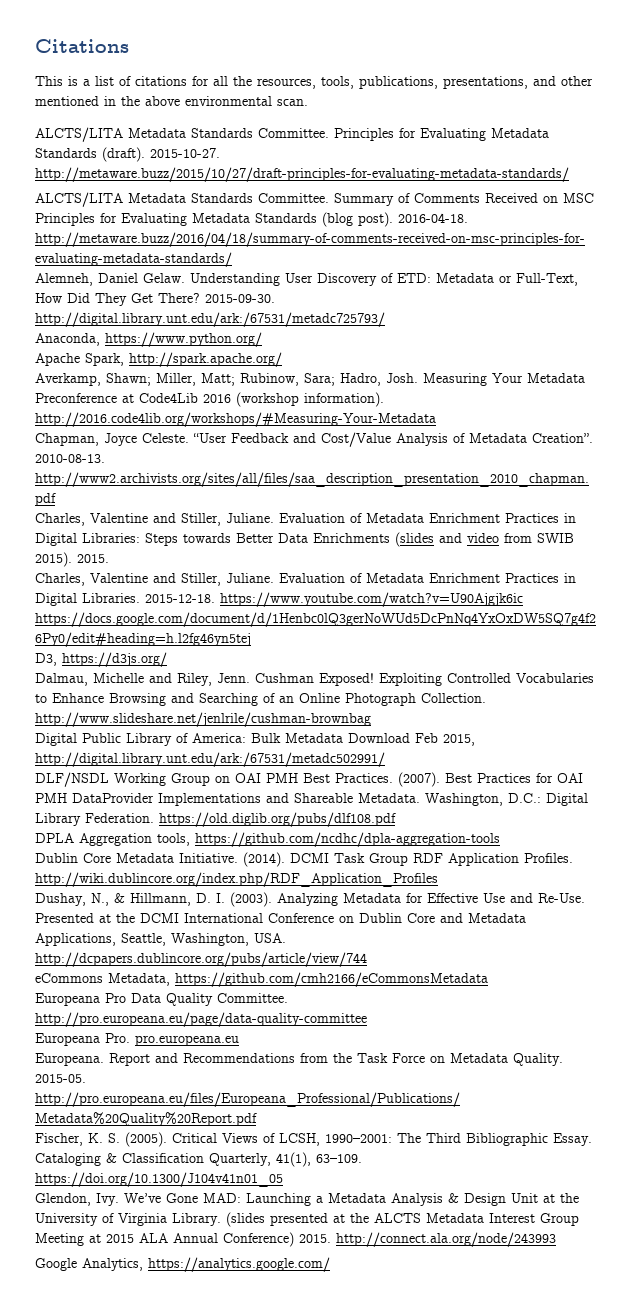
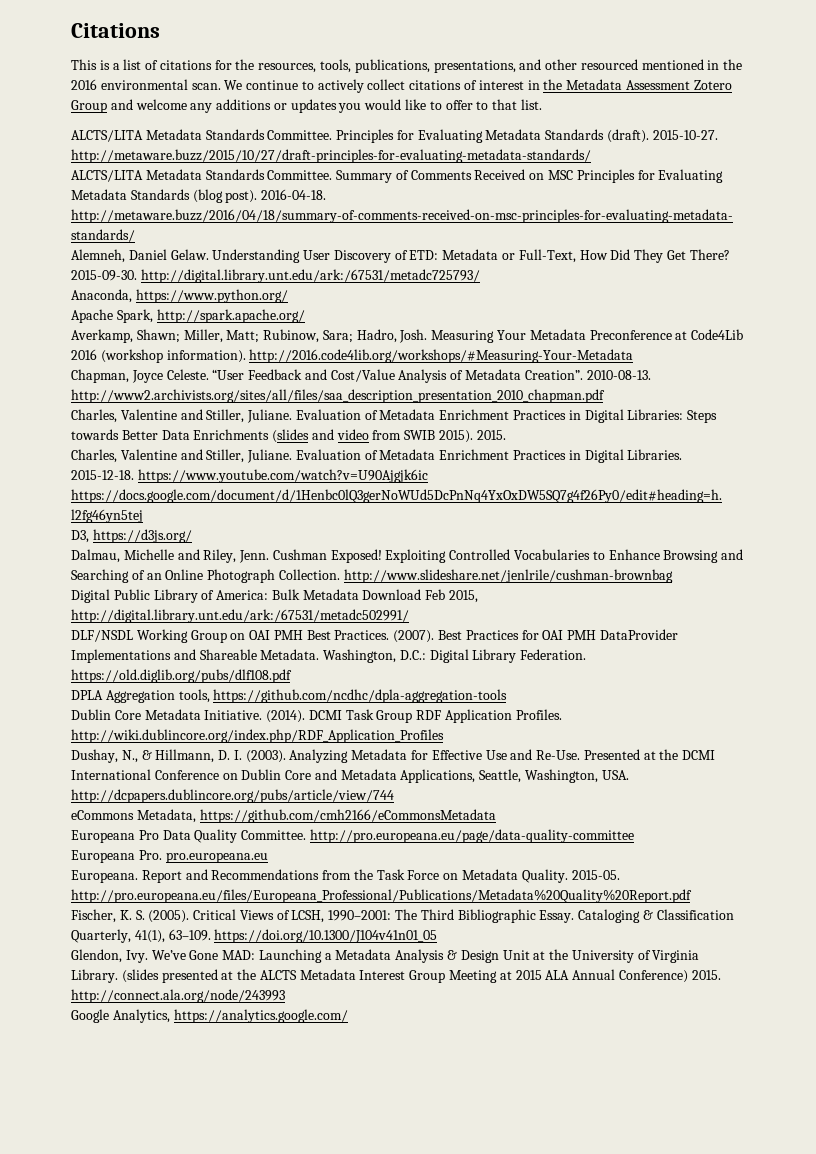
[213,76,228,86] all -> (232, 65) none
(593, 81) none -> [580,59,638,70] resourced
[145,96,180,106] above -> [71,79,97,90] 2016
(308, 102) none -> [224,79,732,93] [71,99,542,113] We continue to actively collect citations of interest in the Metadata Assessment Zotero Group and welcome any additions or updates you would like to offer to that list.

